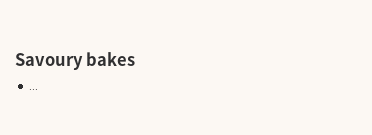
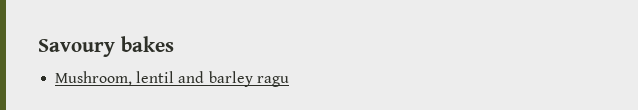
[28,89,38,90] ... -> [55,71,289,87] Mushroom, lentil and barley ragu

